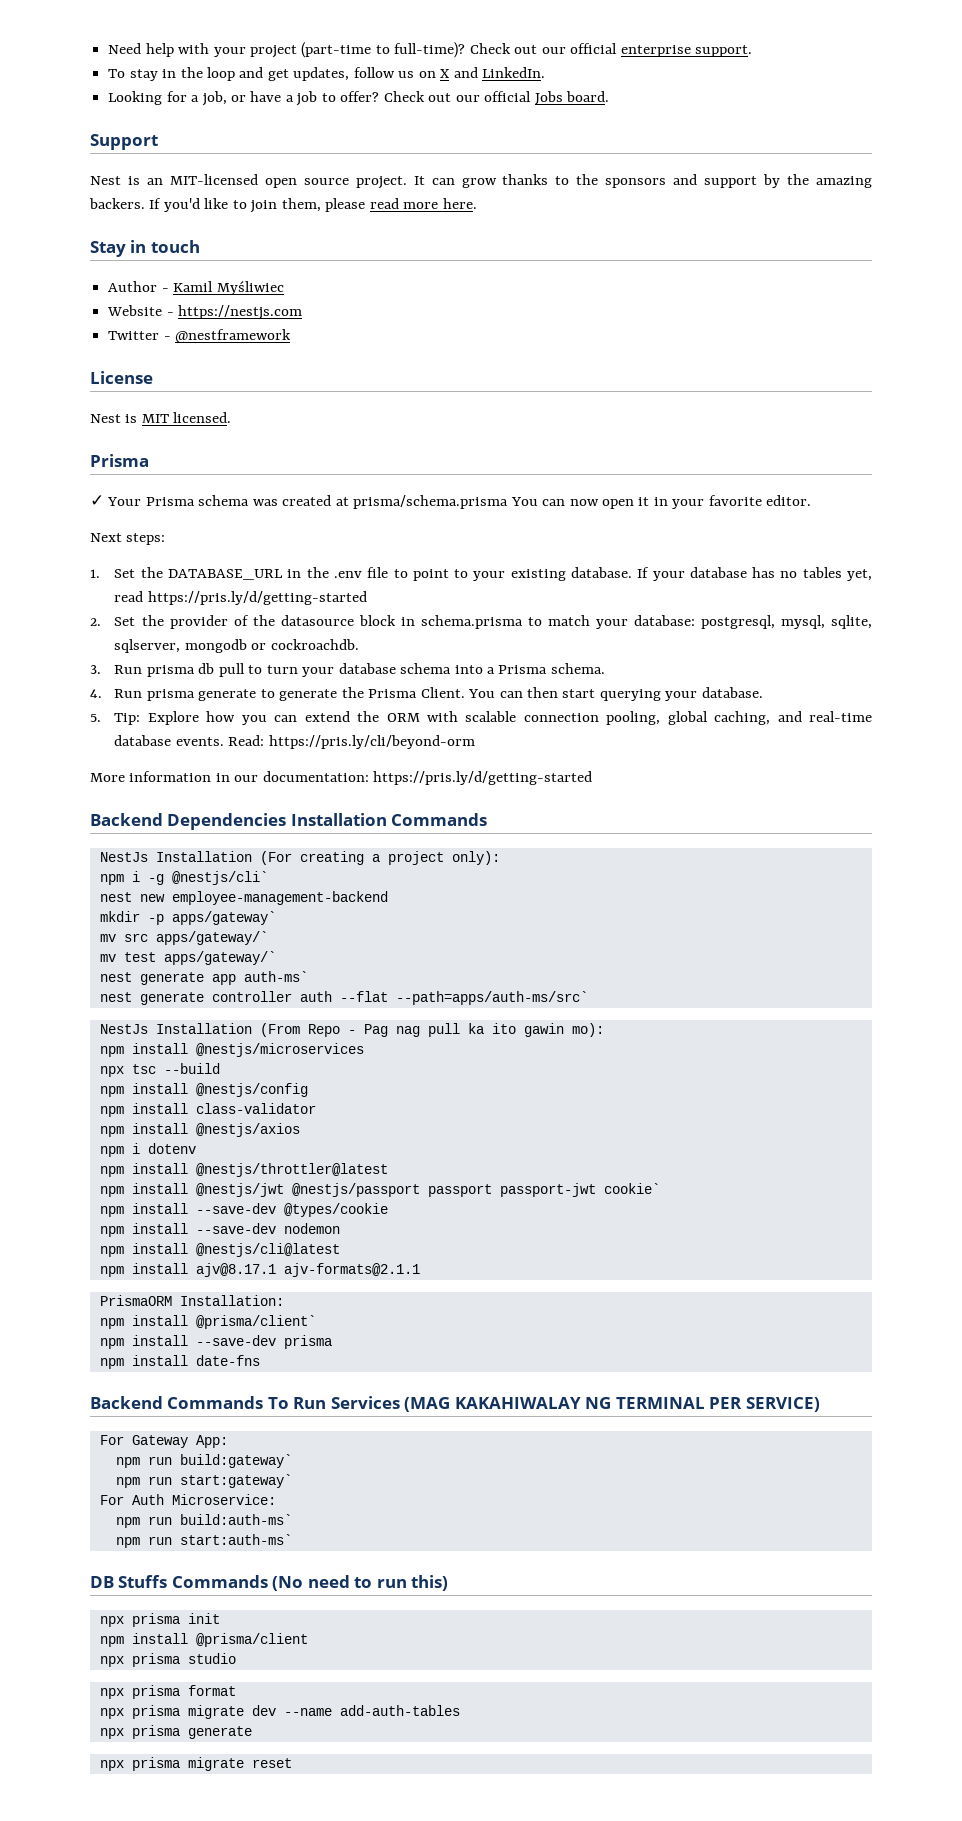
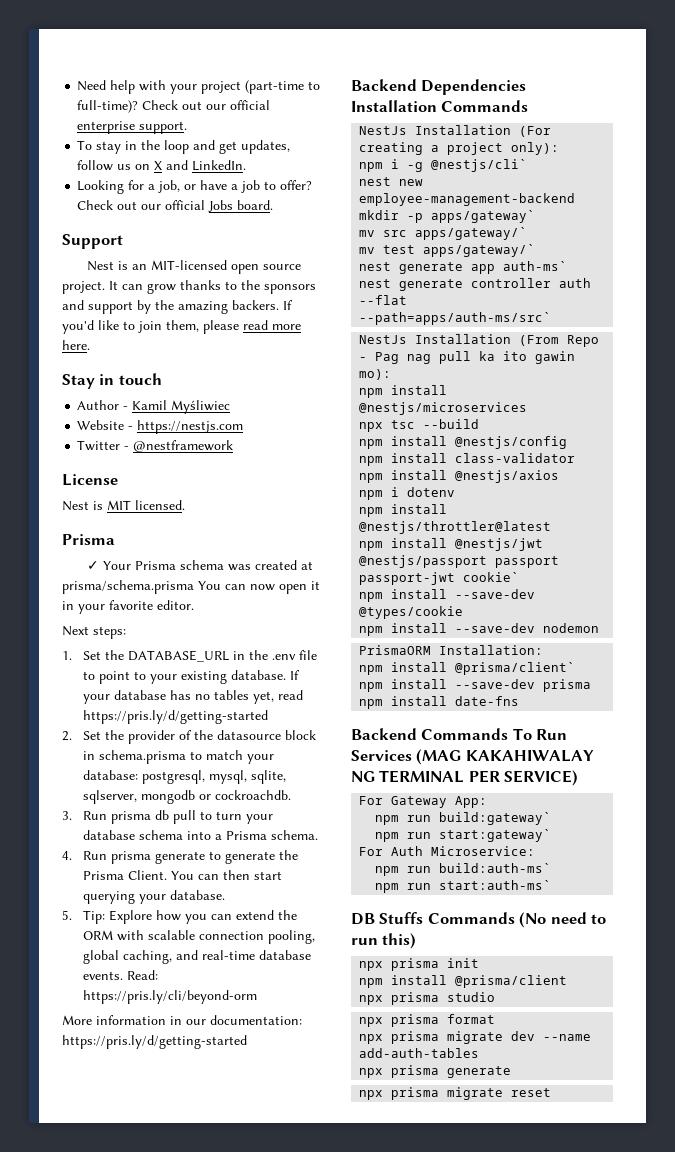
[99,1243,340,1257] [99,1263,420,1277] // npm install @nestjs/cli@latest // npm install ajv@8.17.1 ajv-formats@2.1.1 -> (600, 628) none

